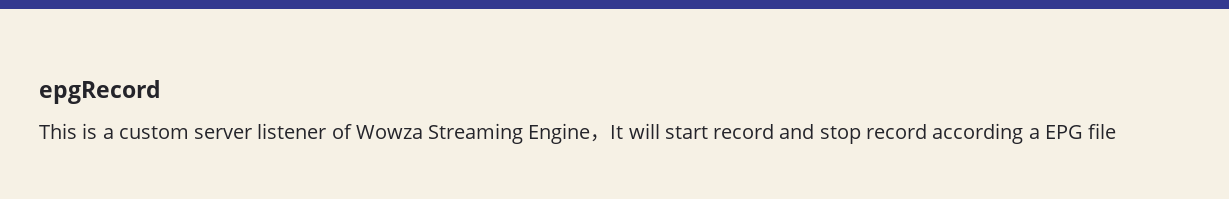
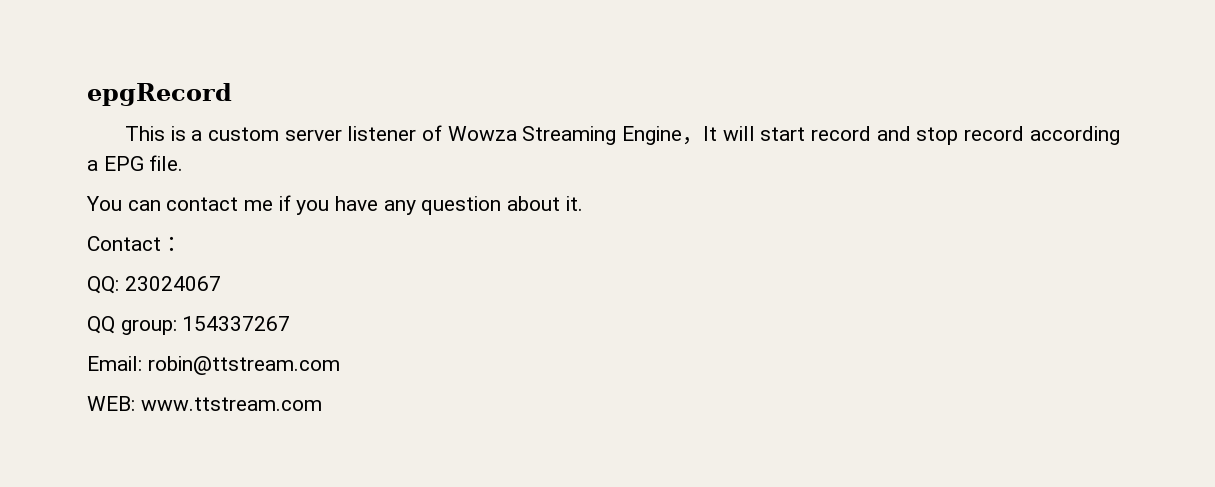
[1088,123,1117,139] file -> [149,155,184,171] [86,195,583,215] [87,236,182,251] [87,276,221,294] [87,316,291,335] [87,356,340,375] [87,396,322,411] file. // You can contact me if you have any question about it. // Contact： // QQ: 23024067 // QQ group: 154337267 // Email: robin@ttstream.com // WEB: www.ttstream.com

